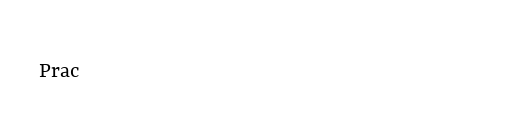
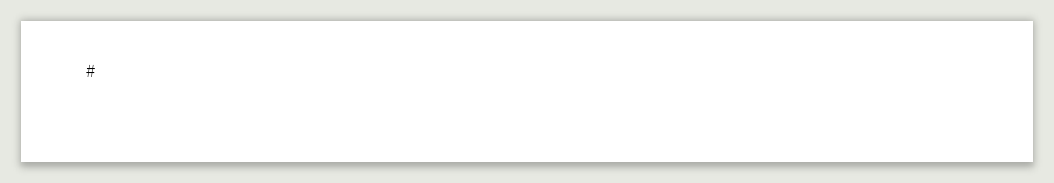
[39,64,79,77] Prac -> [86,64,95,77] #

